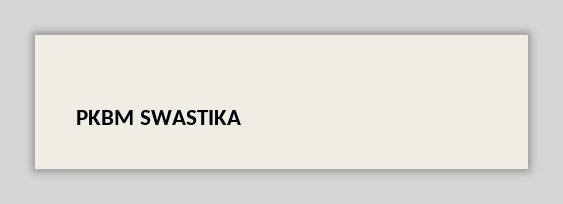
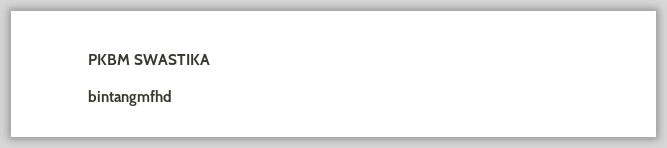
(242, 117) none -> [88,90,172,106] // bintangmfhd

